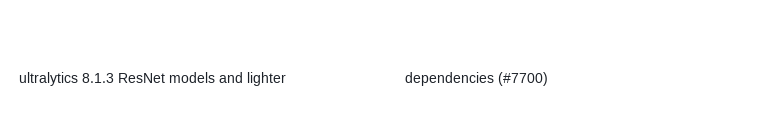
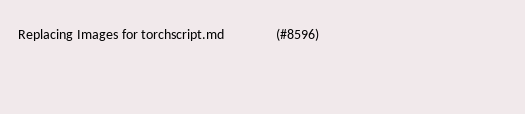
[19,72,548,86] ultralytics 8.1.3 ResNet models and lighter dependencies (#7700) -> [18,28,319,41] Replacing Images for torchscript.md (#8596)

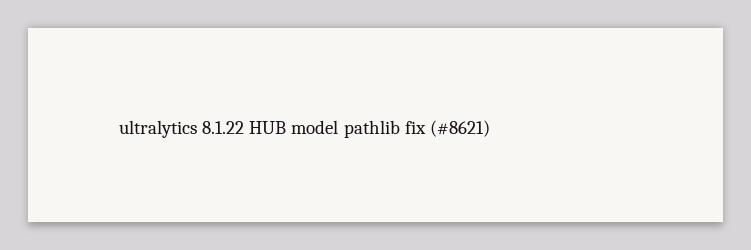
[18,28,319,41] Replacing Images for torchscript.md (#8596) -> [119,120,490,138] ultralytics 8.1.22 HUB model pathlib fix (#8621)

